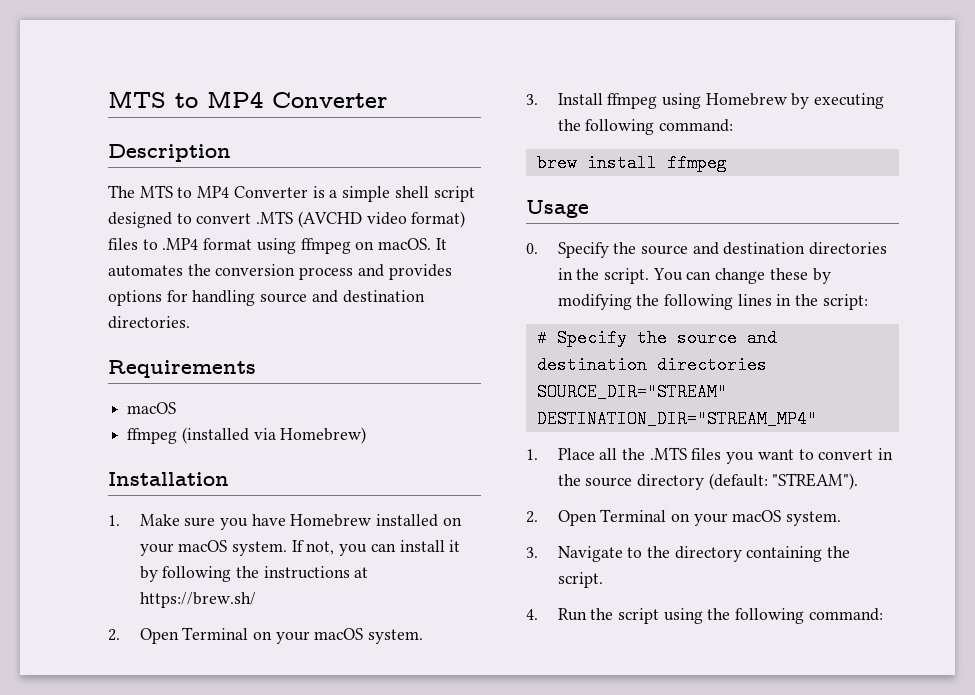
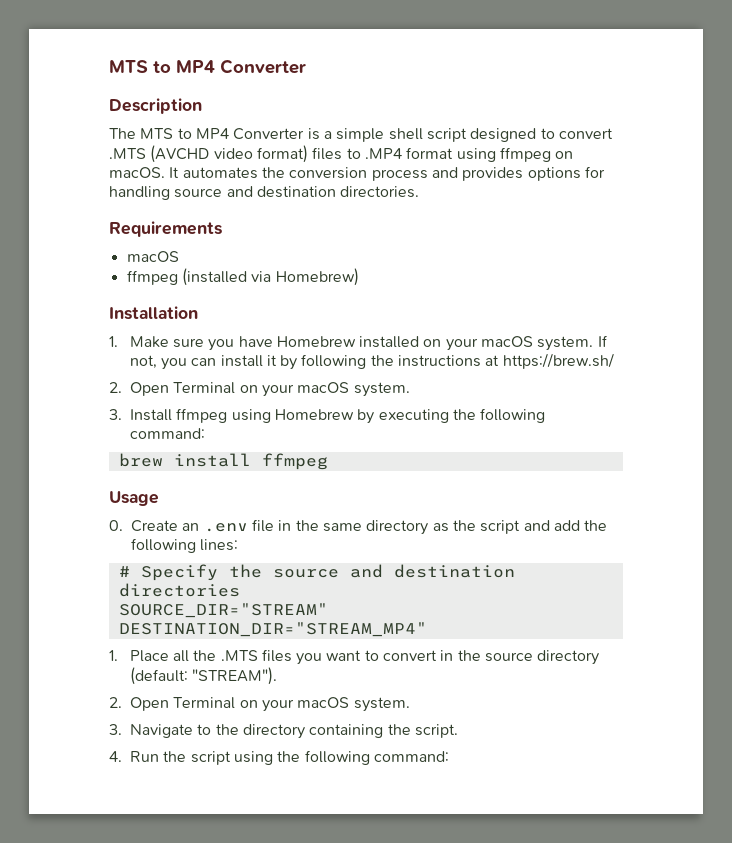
[557,242,888,258] [557,268,831,284] [557,294,868,310] Specify the source and destination directories in the script. You can change these by modifying the following lines in the script: -> [131,519,608,535] [131,538,239,553] Create an .env file in the same directory as the script and add the following lines:

